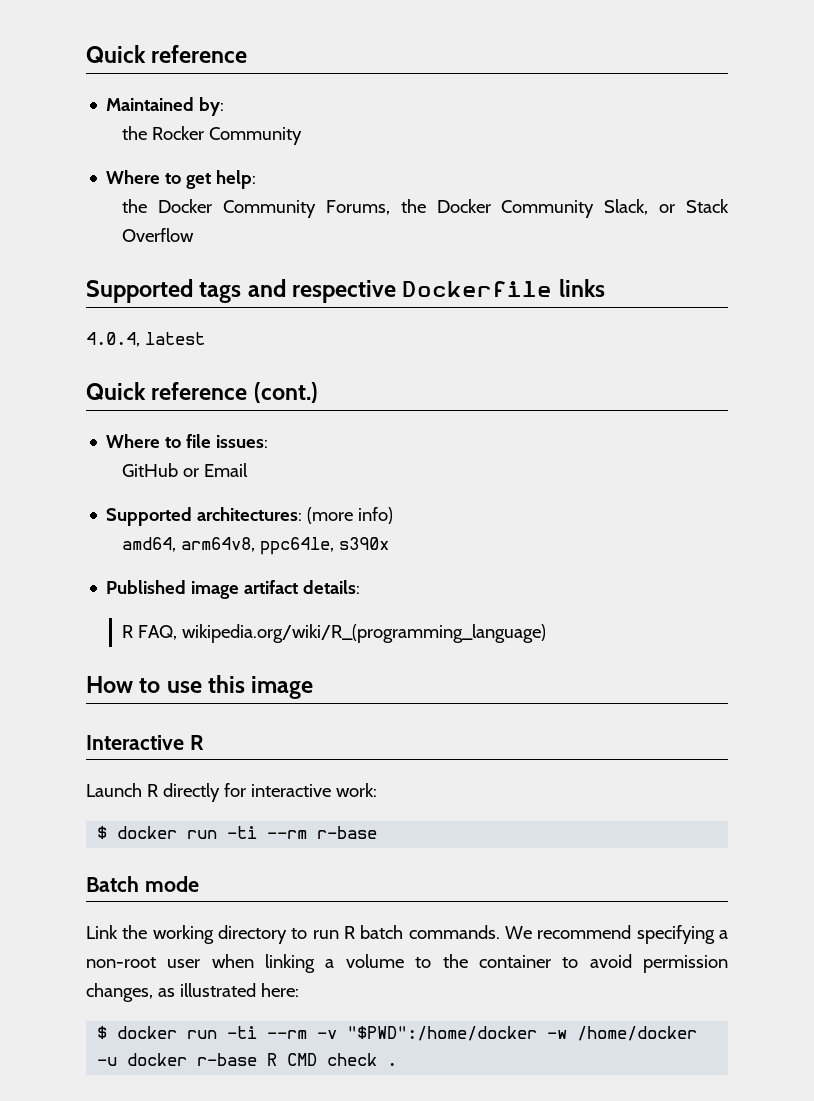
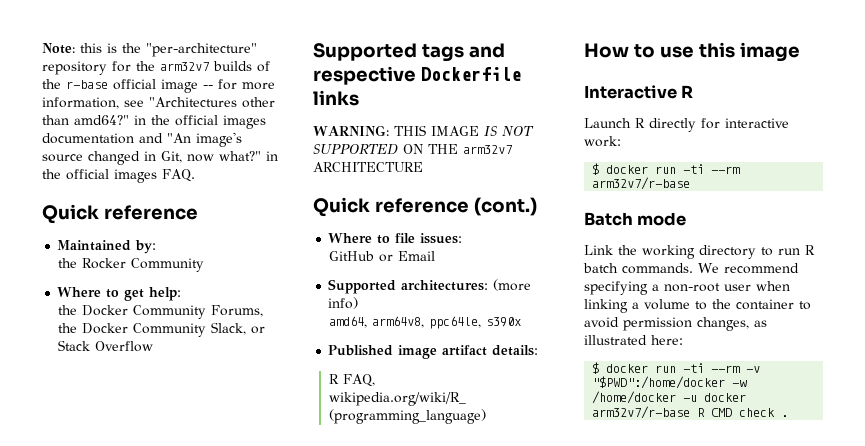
(86, 54) none -> [42,43,257,57] [42,61,270,75] [42,79,275,93] [42,97,275,109] [42,115,266,129] [42,132,242,147] [42,151,278,165] [42,169,195,183] Note: this is the "per-architecture" repository for the arm32v7 builds of the r-base official image -- for more information, see "Architectures other than amd64?" in the official images documentation and "An image's source changed in Git, now what?" in the official images FAQ. //
[86,332,205,347] 4.0.4, latest -> [313,125,534,136] [313,144,512,155] [313,162,423,172] WARNING: THIS IMAGE IS NOT SUPPORTED ON THE arm32v7 ARCHITECTURE
[317,826,378,839] r-base -> [592,177,691,190] arm32v7/r-base
[197,1053,258,1066] r-base -> [592,406,691,419] arm32v7/r-base

